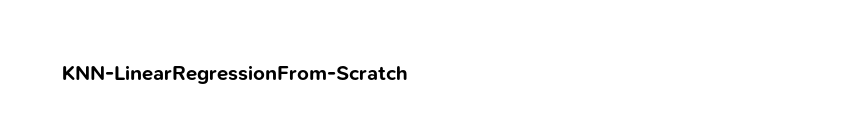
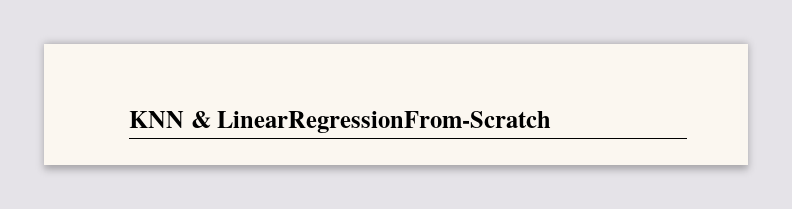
[62,65,408,84] KNN-LinearRegressionFrom-Scratch -> [129,111,552,133] KNN & LinearRegressionFrom-Scratch

